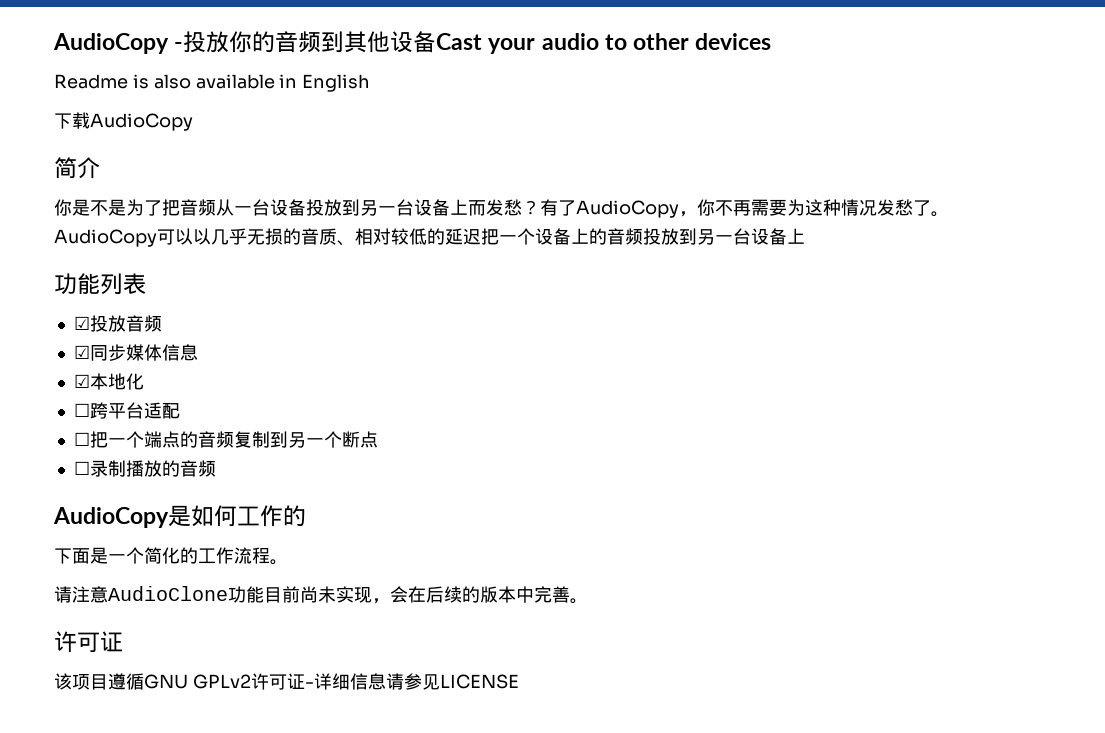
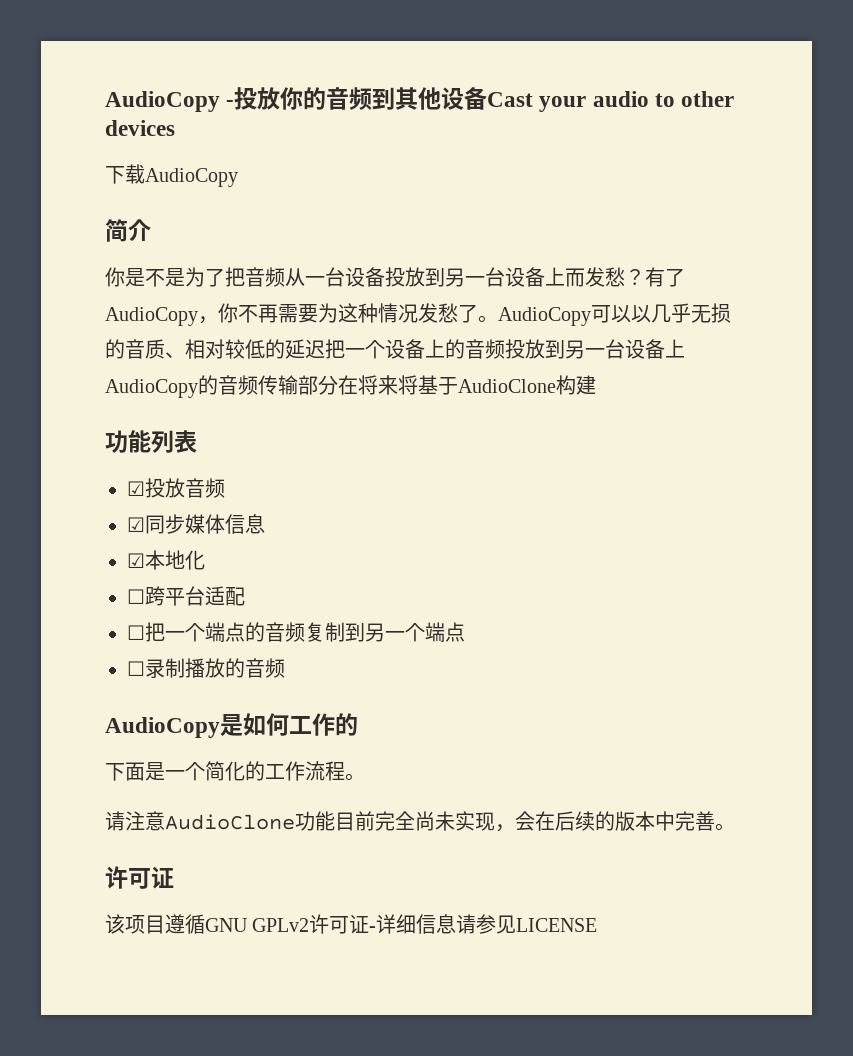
[54,74,371,92] // Readme is also available in English -> (175, 128) none
(805, 236) none -> [105,375,596,398] AudioCopy的音频传输部分在将来将基于AudioClone构建
[341,431,360,448] 断 -> [425,622,445,642] 端
(300, 594) none -> [375,811,415,831] 完全

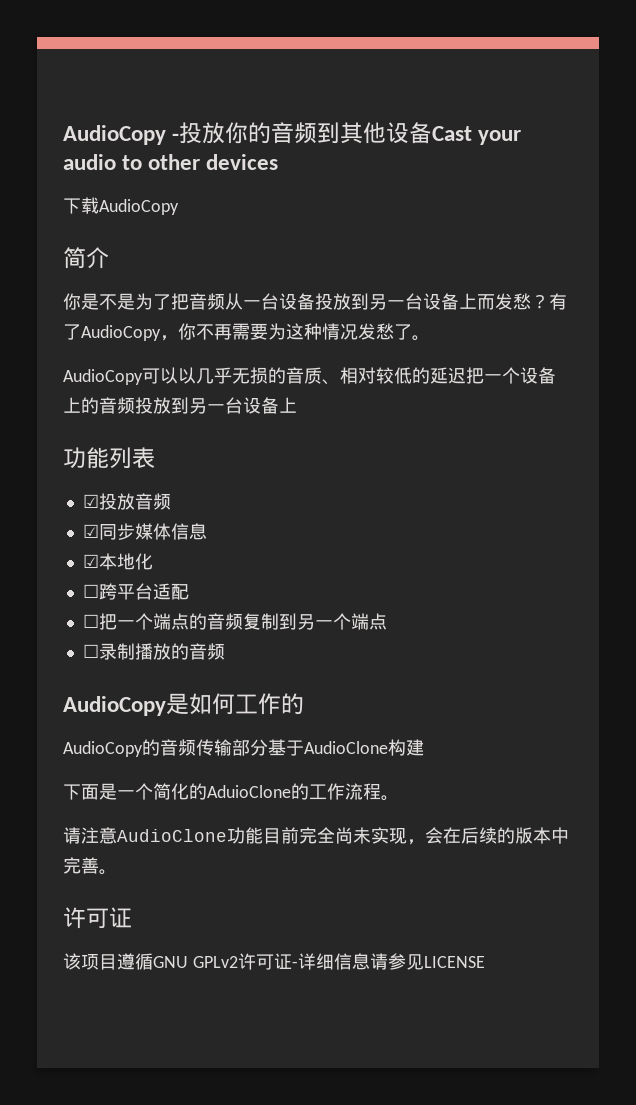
(498, 319) none -> (430, 338) //
[105,375,596,398] AudioCopy的音频传输部分在将来将基于AudioClone构建 -> (297, 405) none
(358, 724) none -> [63,739,424,757] // AudioCopy的音频传输部分基于AudioClone构建
(265, 771) none -> [207,783,309,800] AduioClone的

